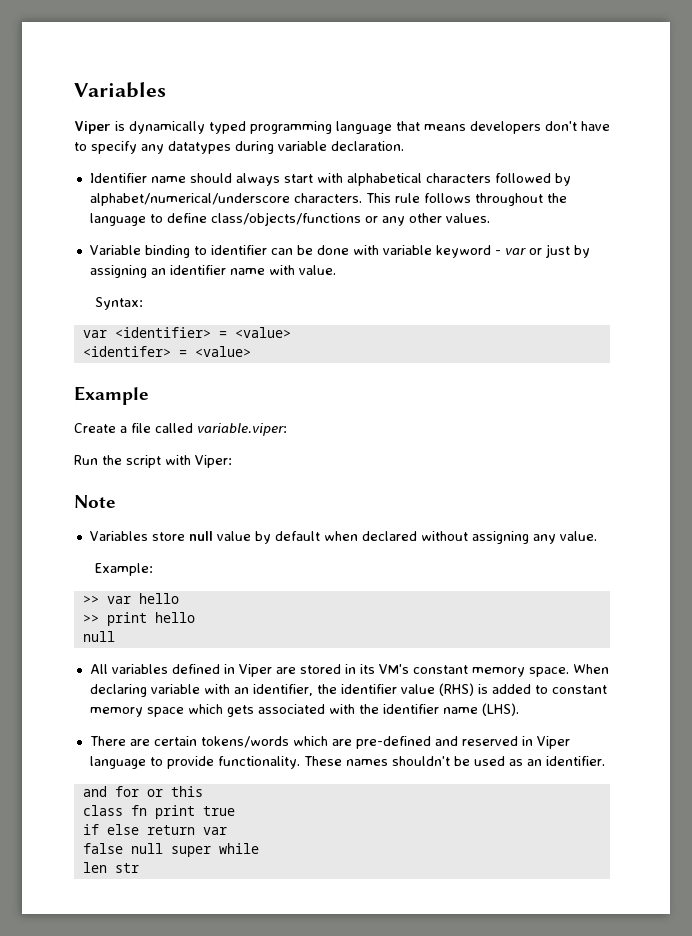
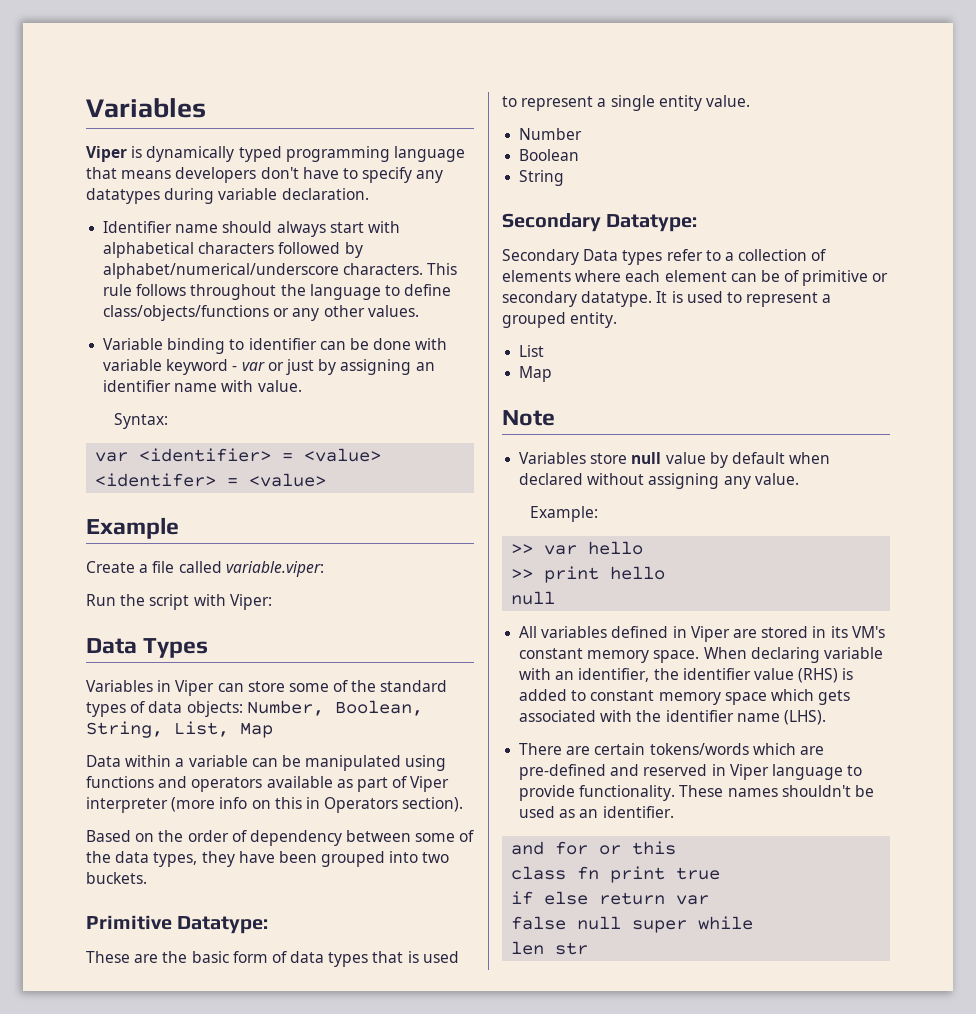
(232, 461) none -> [86,638,209,658] [86,680,448,696] [86,700,423,717] [86,721,273,738] [86,755,447,771] [86,776,450,792] [86,797,464,813] [86,830,475,846] [86,851,450,867] [86,872,147,884] [86,915,269,934] [86,951,459,967] [502,95,750,111] [519,128,583,140] [519,149,580,161] [519,170,565,186] [502,213,698,232] [502,249,827,265] [502,270,889,286] [502,291,832,307] [502,312,618,328] [519,345,545,357] [519,366,553,382] // Data Types // Variables in Viper can store some of the standard types of data objects: Number, Boolean, String, List, Map // Data within a variable can be manipulated using functions and operators available as part of Viper interpreter (more info on this in Operators section). // Based on the order of dependency between some of the data types, they have been grouped into two buckets. // Primitive Datatype: // These are the basic form of data types that is used to represent a single entity value. // Number // Boolean // String // Secondary Datatype: // Secondary Data types refer to a collection of elements where each element can be of primitive or secondary datatype. It is used to represent a grouped entity. // List // Map

